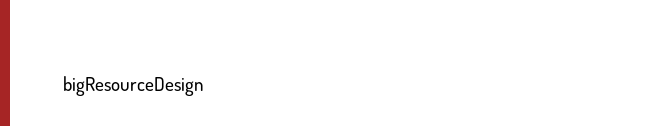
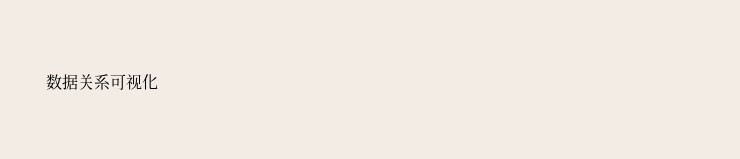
[63,76,204,96] bigResourceDesign -> [46,74,158,90] 数据关系可视化

